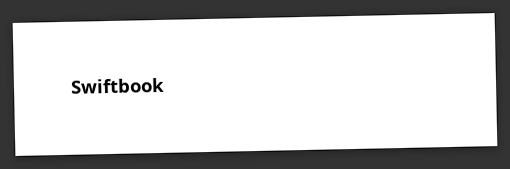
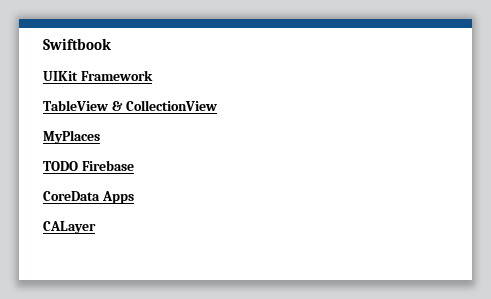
(165, 85) none -> [43,70,153,81] [43,100,217,111] [43,130,100,144] [43,160,134,171] [43,191,134,204] [43,221,96,234] // UIKit Framework // TableView & CollectionView // MyPlaces // TODO Firebase // CoreData Apps // CALayer

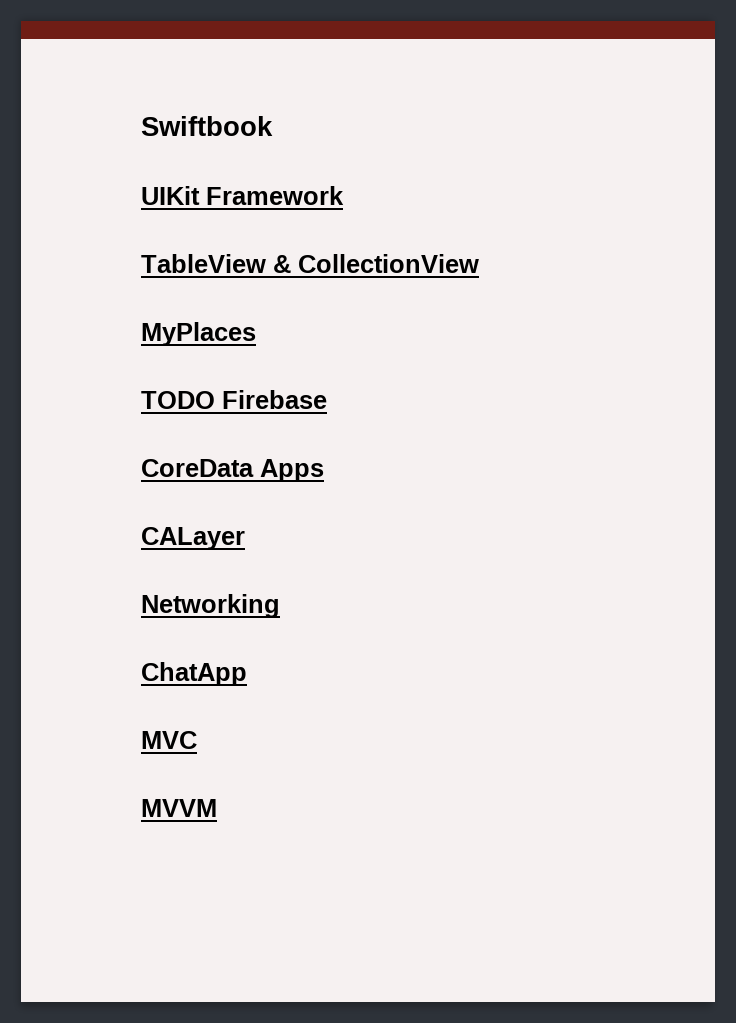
(96, 227) none -> [141,594,280,618] [141,662,247,686] [141,731,197,749] [141,799,217,817] // Networking // ChatApp // MVC // MVVM

